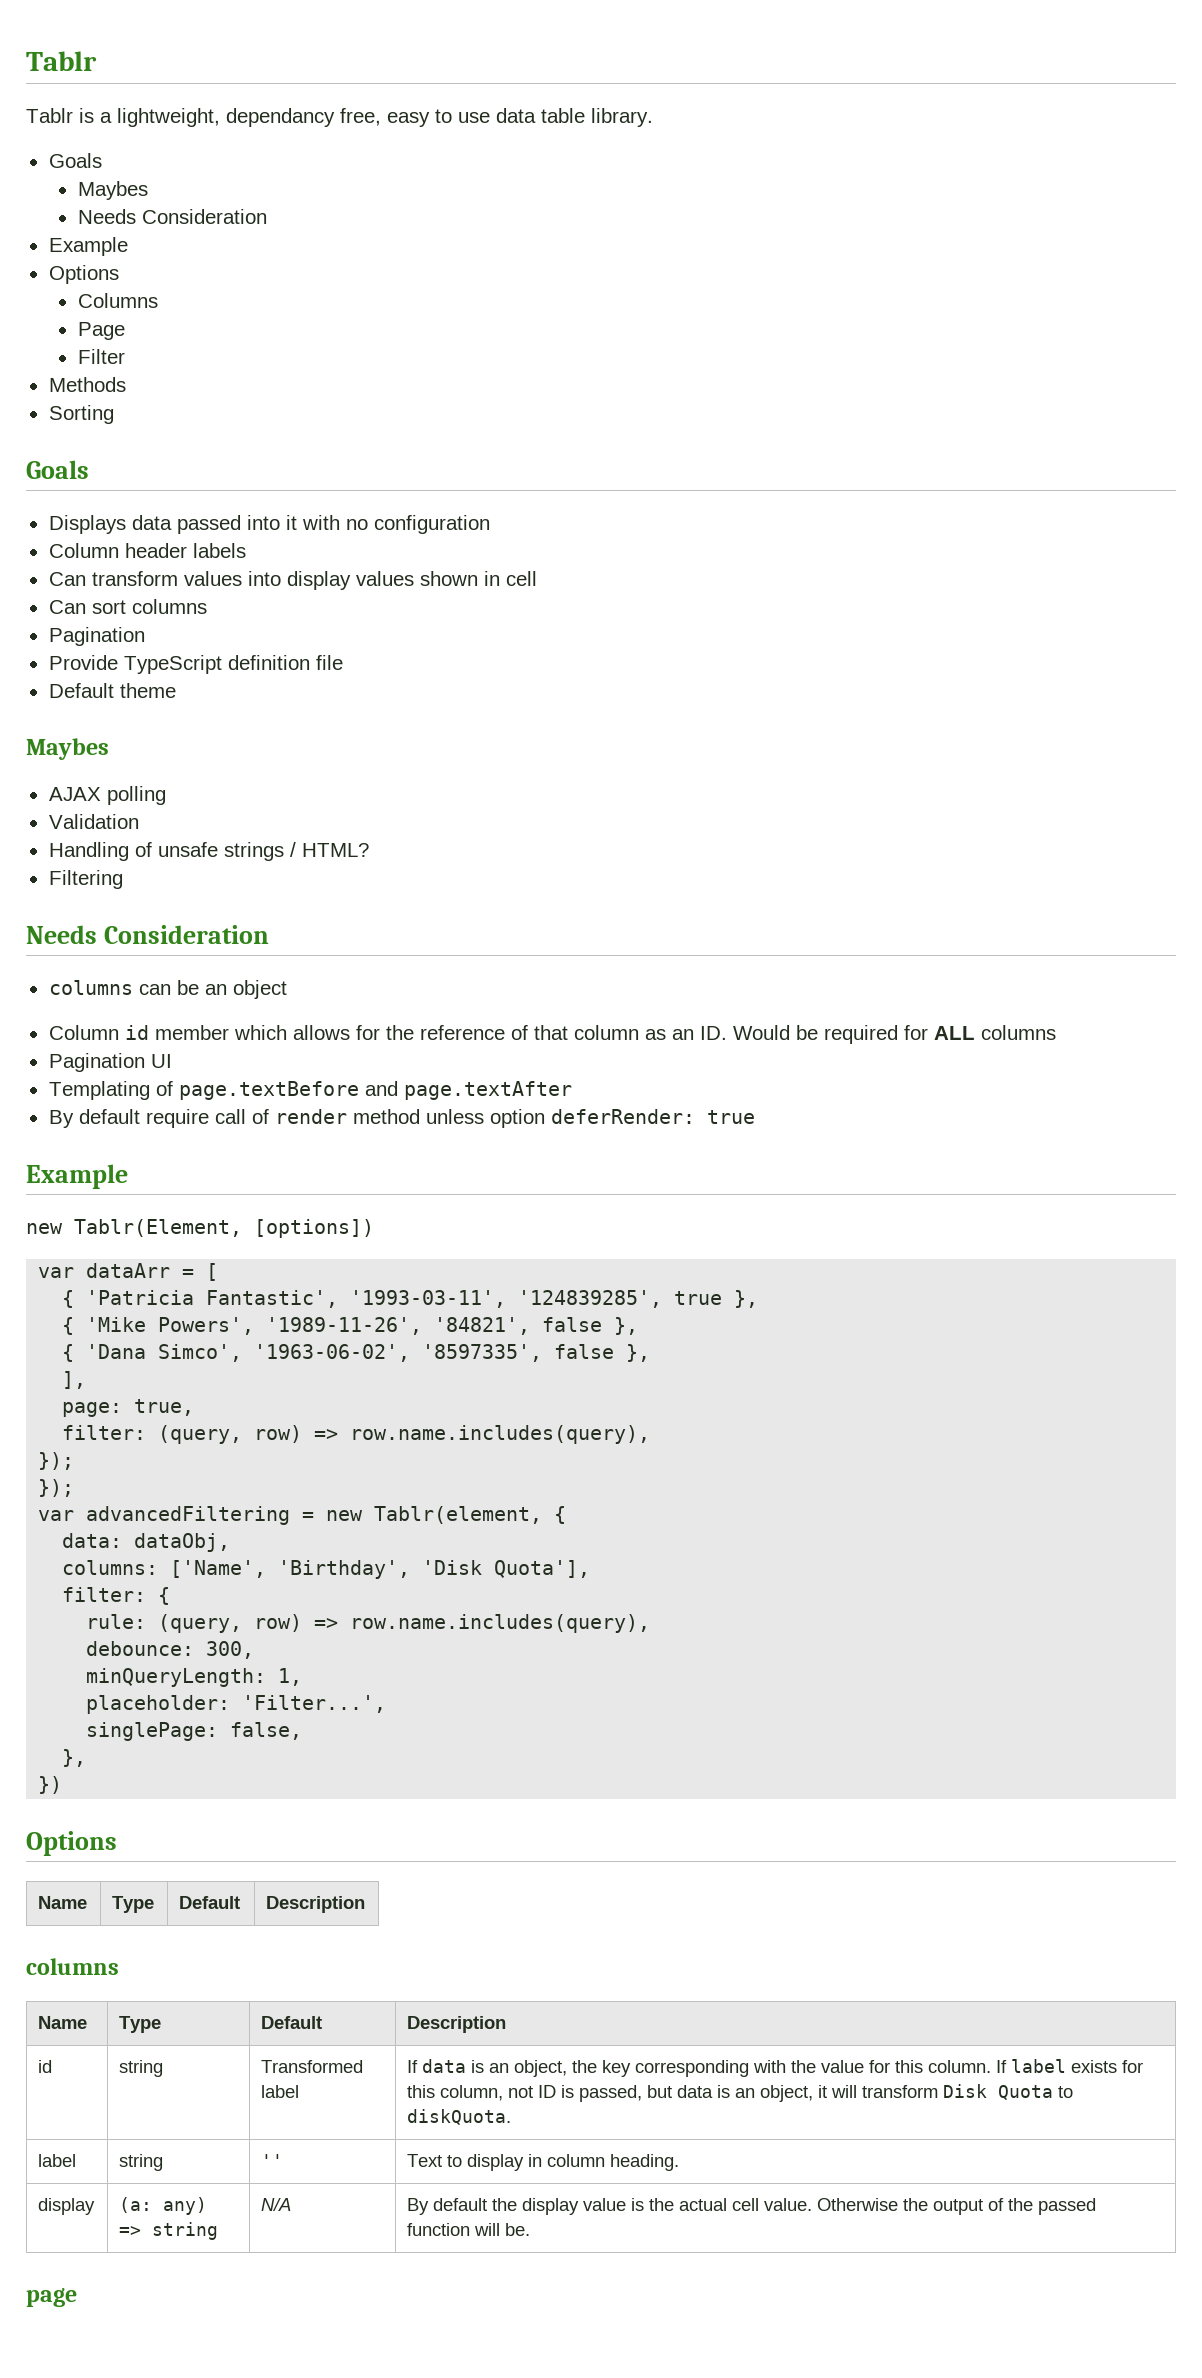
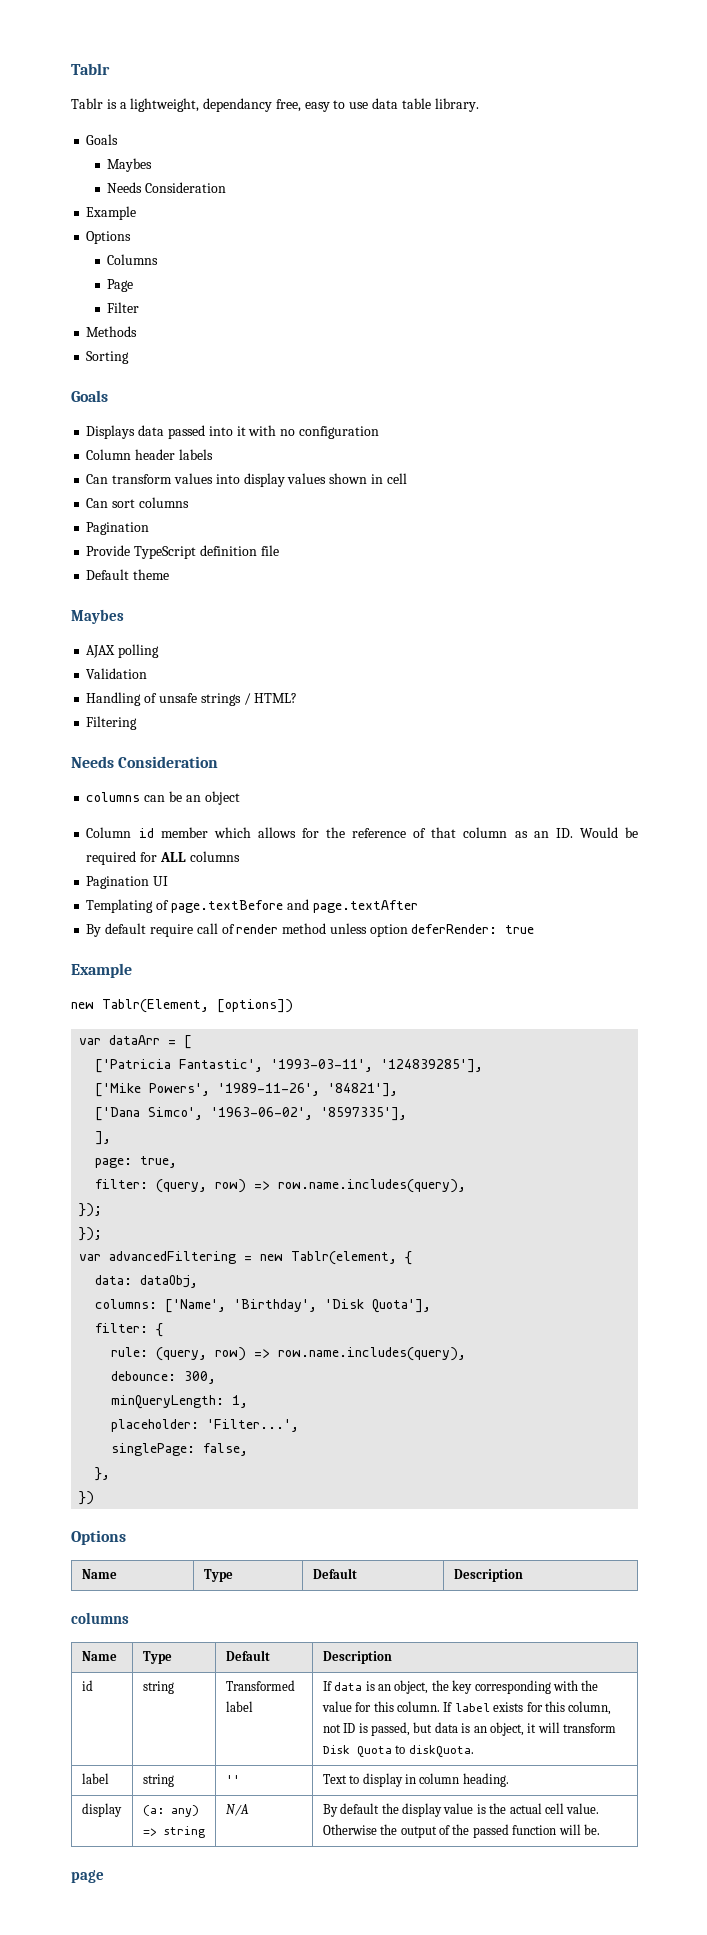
[62,1290,759,1308] [62,1317,639,1335] [62,1344,651,1362] { 'Patricia Fantastic', '1993-03-11', '124839285', true }, // { 'Mike Powers', '1989-11-26', '84821', false }, // { 'Dana Simco', '1963-06-02', '8597335', false }, -> [95,1059,484,1073] [95,1083,399,1097] [95,1107,408,1121] ['Patricia Fantastic', '1993-03-11', '124839285'], // ['Mike Powers', '1989-11-26', '84821'], // ['Dana Simco', '1963-06-02', '8597335'],

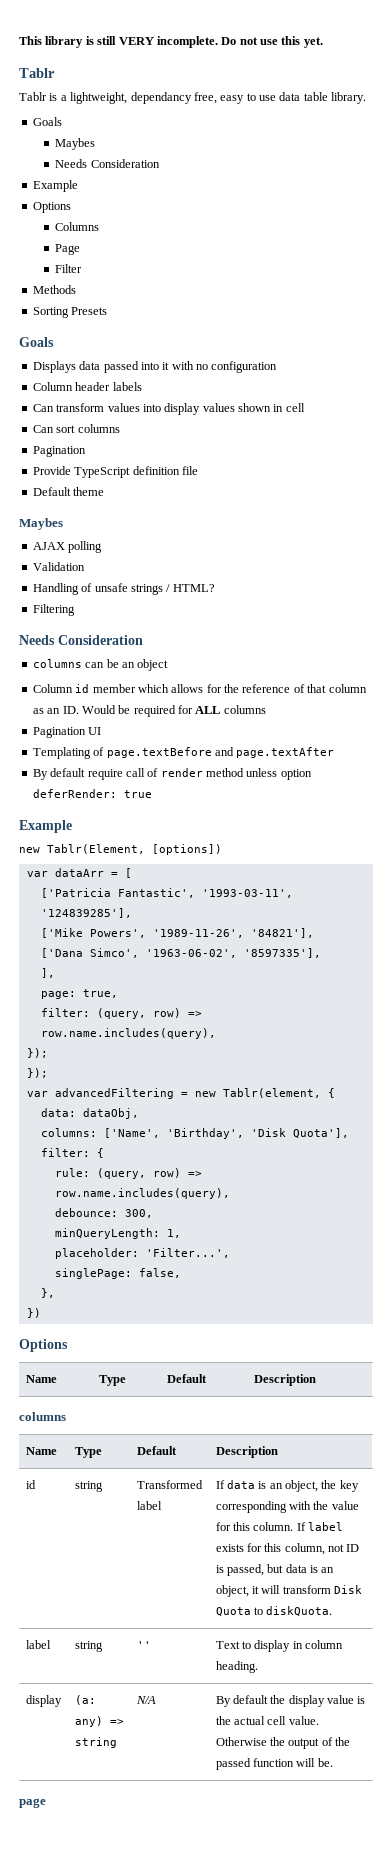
(71, 69) none -> [19,36,323,48] This library is still VERY incomplete. Do not use this yet. //
(130, 357) none -> [71,307,108,315] Presets

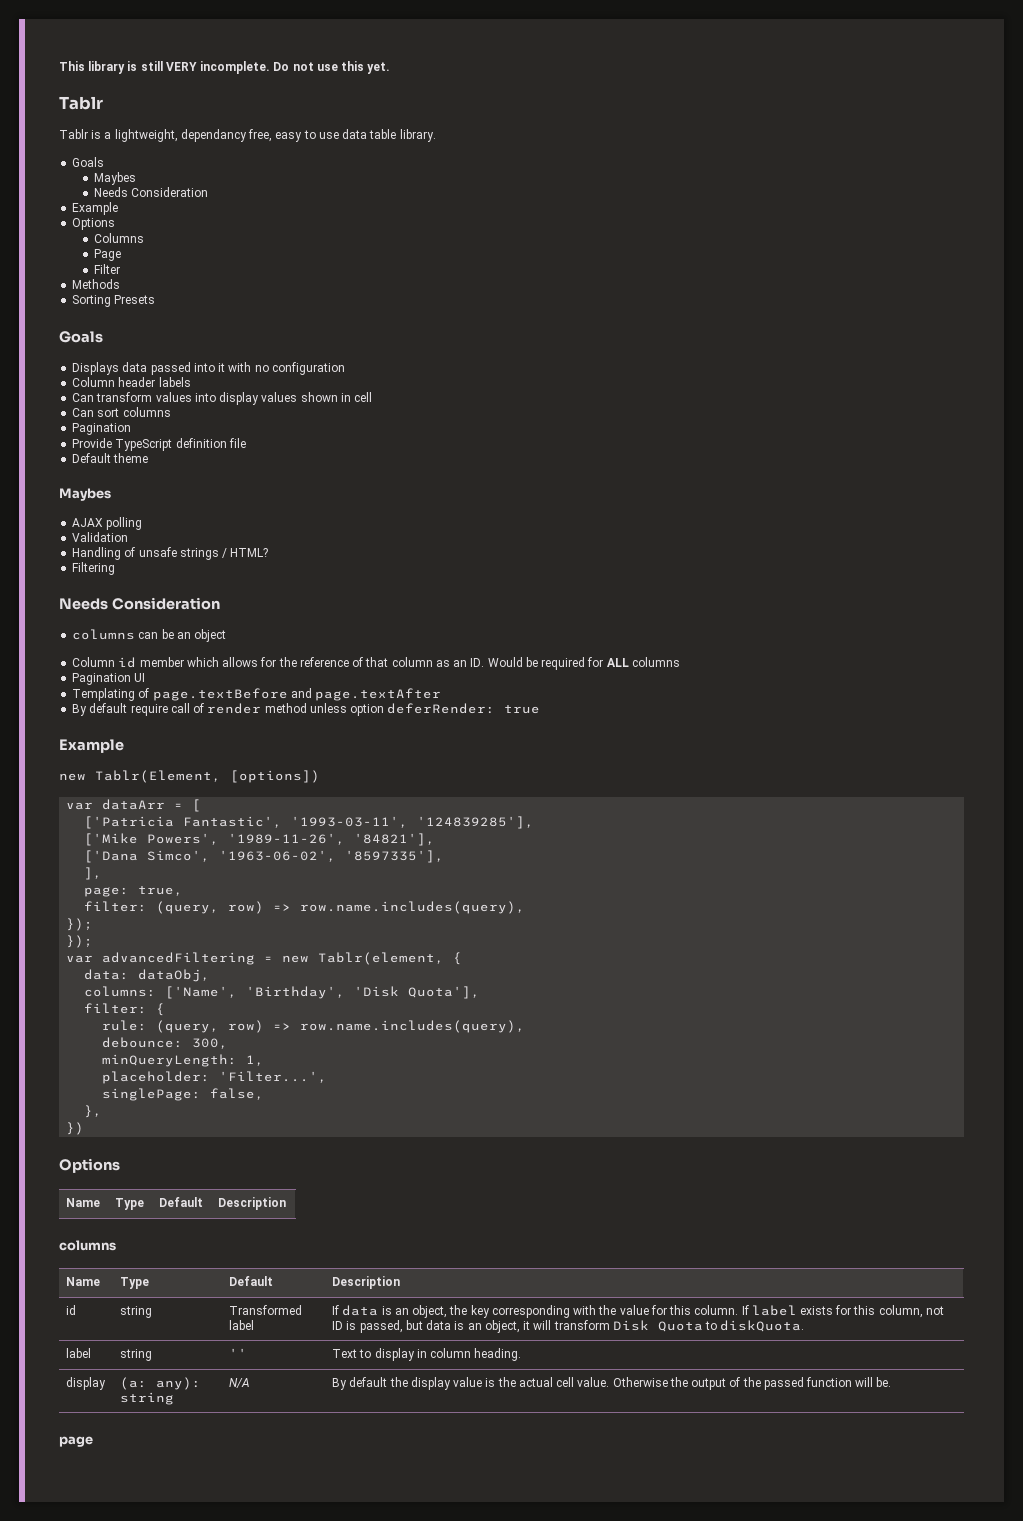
[74,1716,124,1727] any) => -> [156,1377,202,1390] any):

